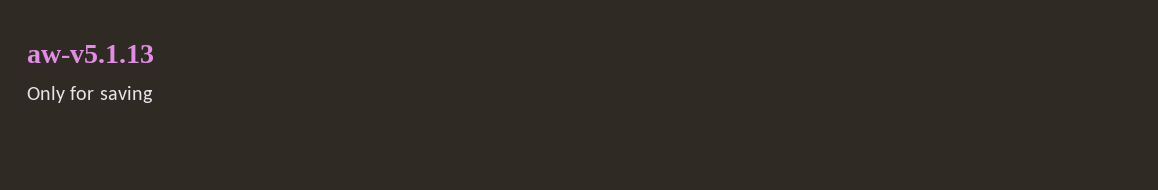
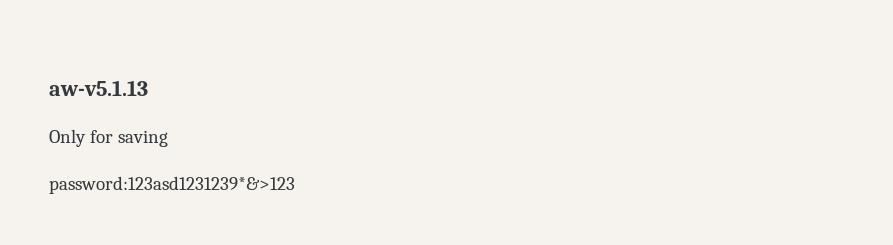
(153, 94) none -> [49,176,295,194] // password:123asd1231239*&>123

